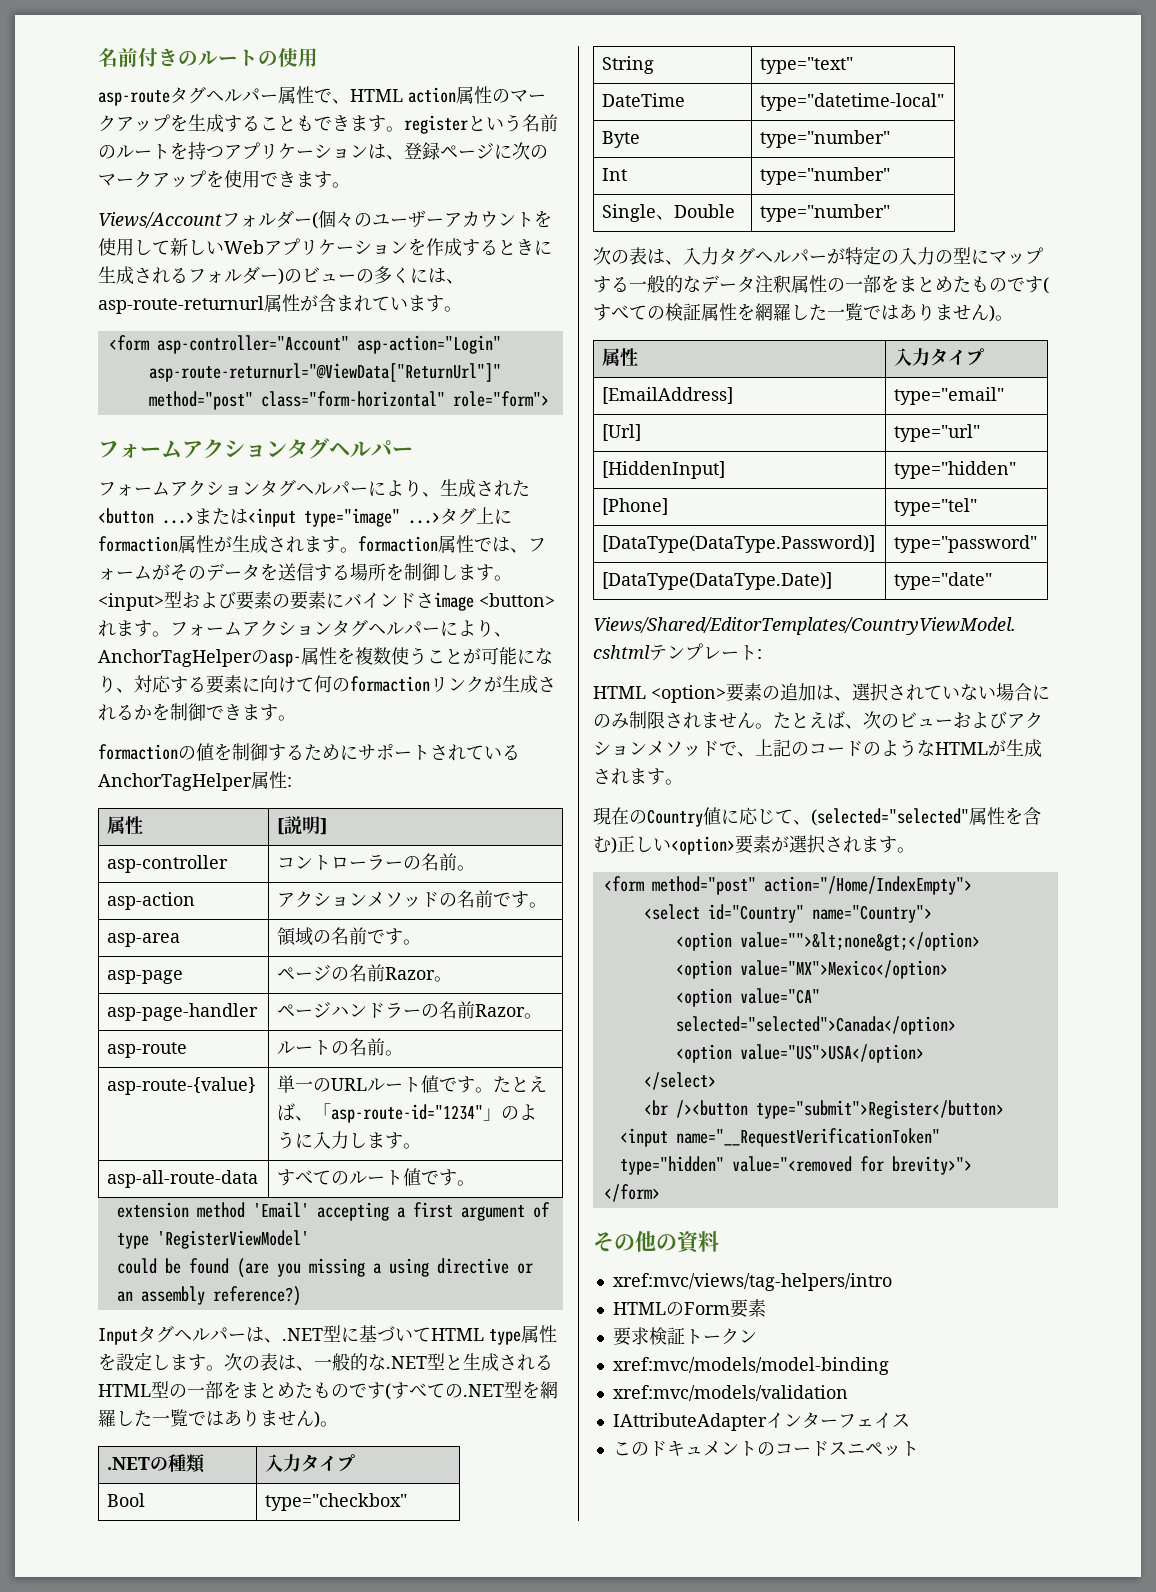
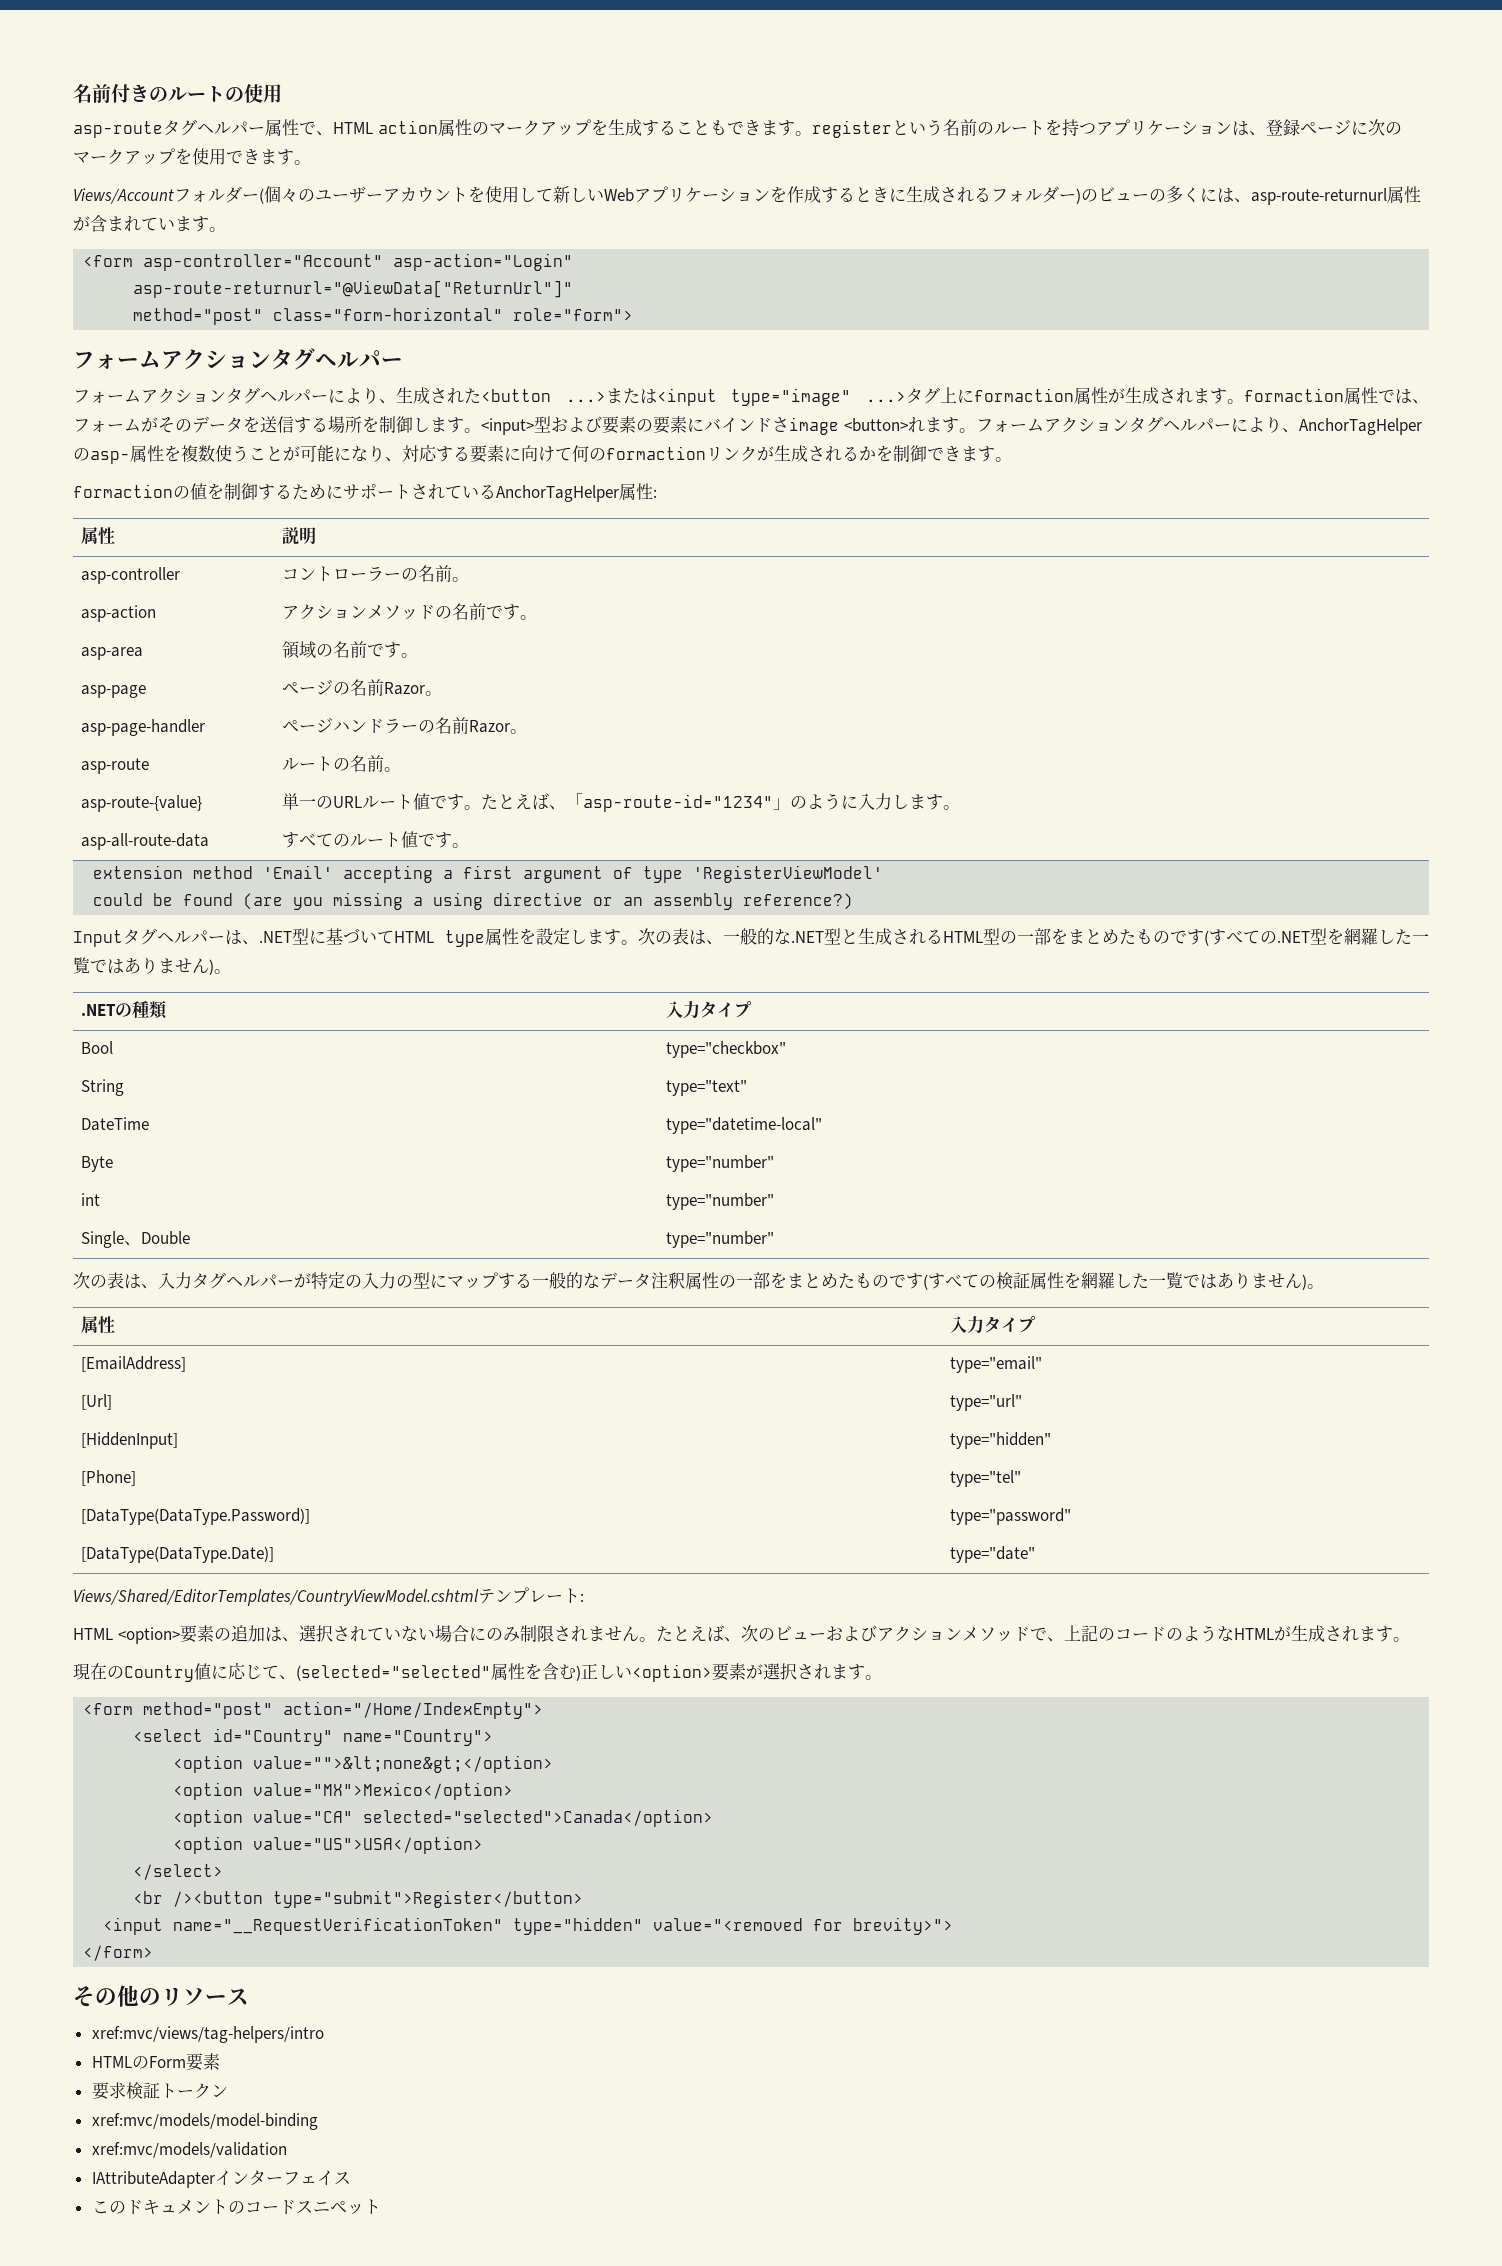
[277,818,285,835] [ -> (115, 536) none
[320,818,328,835] ] -> (316, 535) none
[602,168,628,181] Int -> [80,1193,100,1206] int
[677,1231,719,1254] 資料 -> [161,1987,249,2006] リソース

